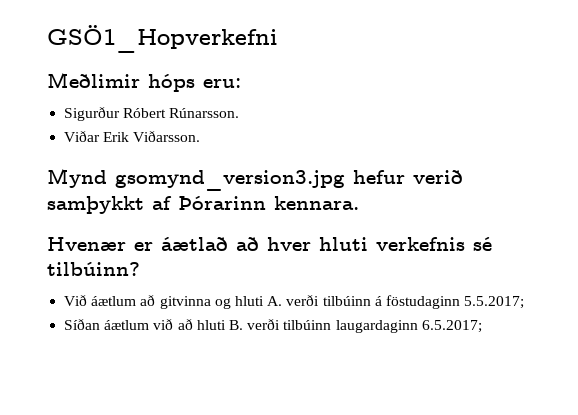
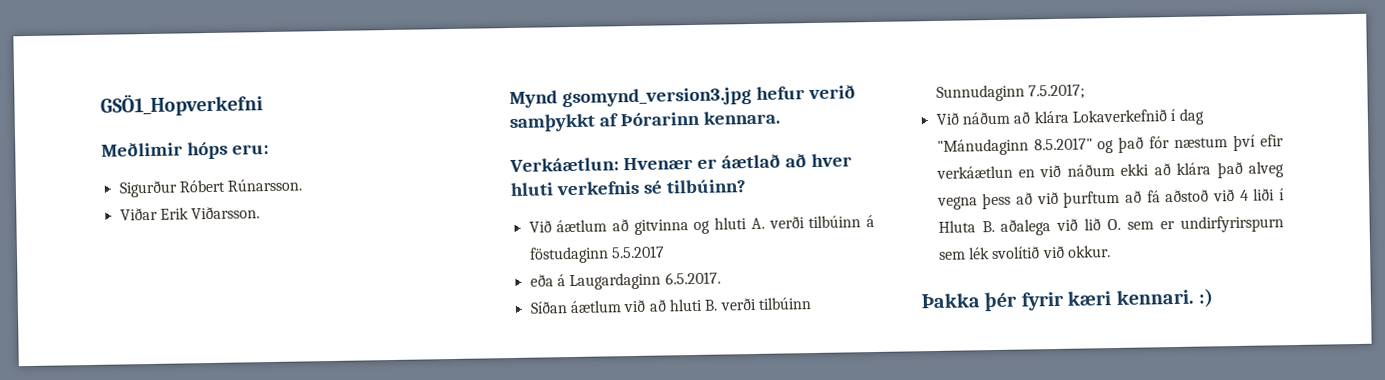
(359, 203) none -> [509,157,619,173] Verkáætlun:
[464,296,525,309] 5.5.2017; -> [610,245,665,259] [529,271,721,291] 5.5.2017 // eða á Laugardaginn 6.5.2017.
[335,320,482,333] laugardaginn 6.5.2017; -> [935,83,1085,102] [935,108,1204,125] [936,134,1284,156] [935,161,1284,179] [936,188,1285,210] [937,215,1284,236] [938,245,1111,260] [921,288,1214,312] Sunnudaginn 7.5.2017; // Við náðum að klára Lokaverkefnið í dag "Mánudaginn 8.5.2017" og það fór næstum því efir verkáætlun en við náðum ekki að klára það alveg vegna þess að við þurftum að fá aðstoð við 4 liði í Hluta B. aðalega við lið O. sem er undirfyrirspurn sem lék svolítið við okkur. // Þakka þér fyrir kæri kennari. :)

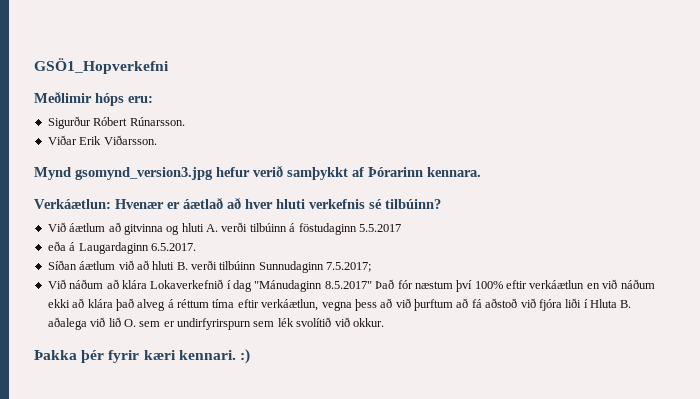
[1097,136,1145,154] og það -> [375,279,395,289] Það
[1260,134,1284,147] efir -> [474,280,527,289] 100% eftir
(1284, 169) none -> [167,299,319,311] á réttum tíma eftir verkáætlun,
[1239,189,1249,201] 4 -> [538,299,562,311] fjóra

